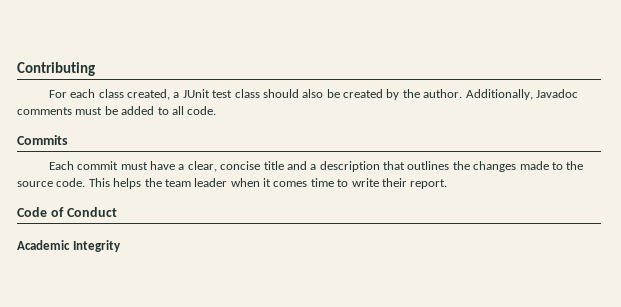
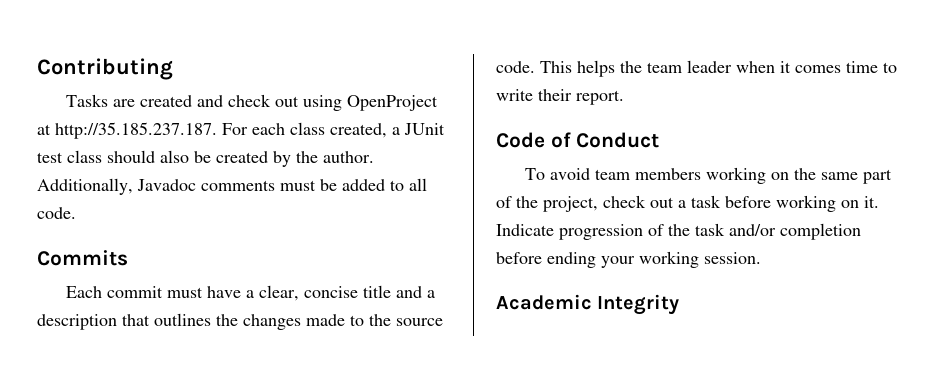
(95, 69) none -> [65,94,438,111] [37,122,217,139] Tasks are created and check out using OpenProject at http://35.185.237.187.
(117, 212) none -> [524,167,892,184] [496,195,879,212] [496,223,861,240] [496,251,761,268] // To avoid team members working on the same part of the project, check out a task before working on it. Indicate progression of the task and/or completion before ending your working session.

